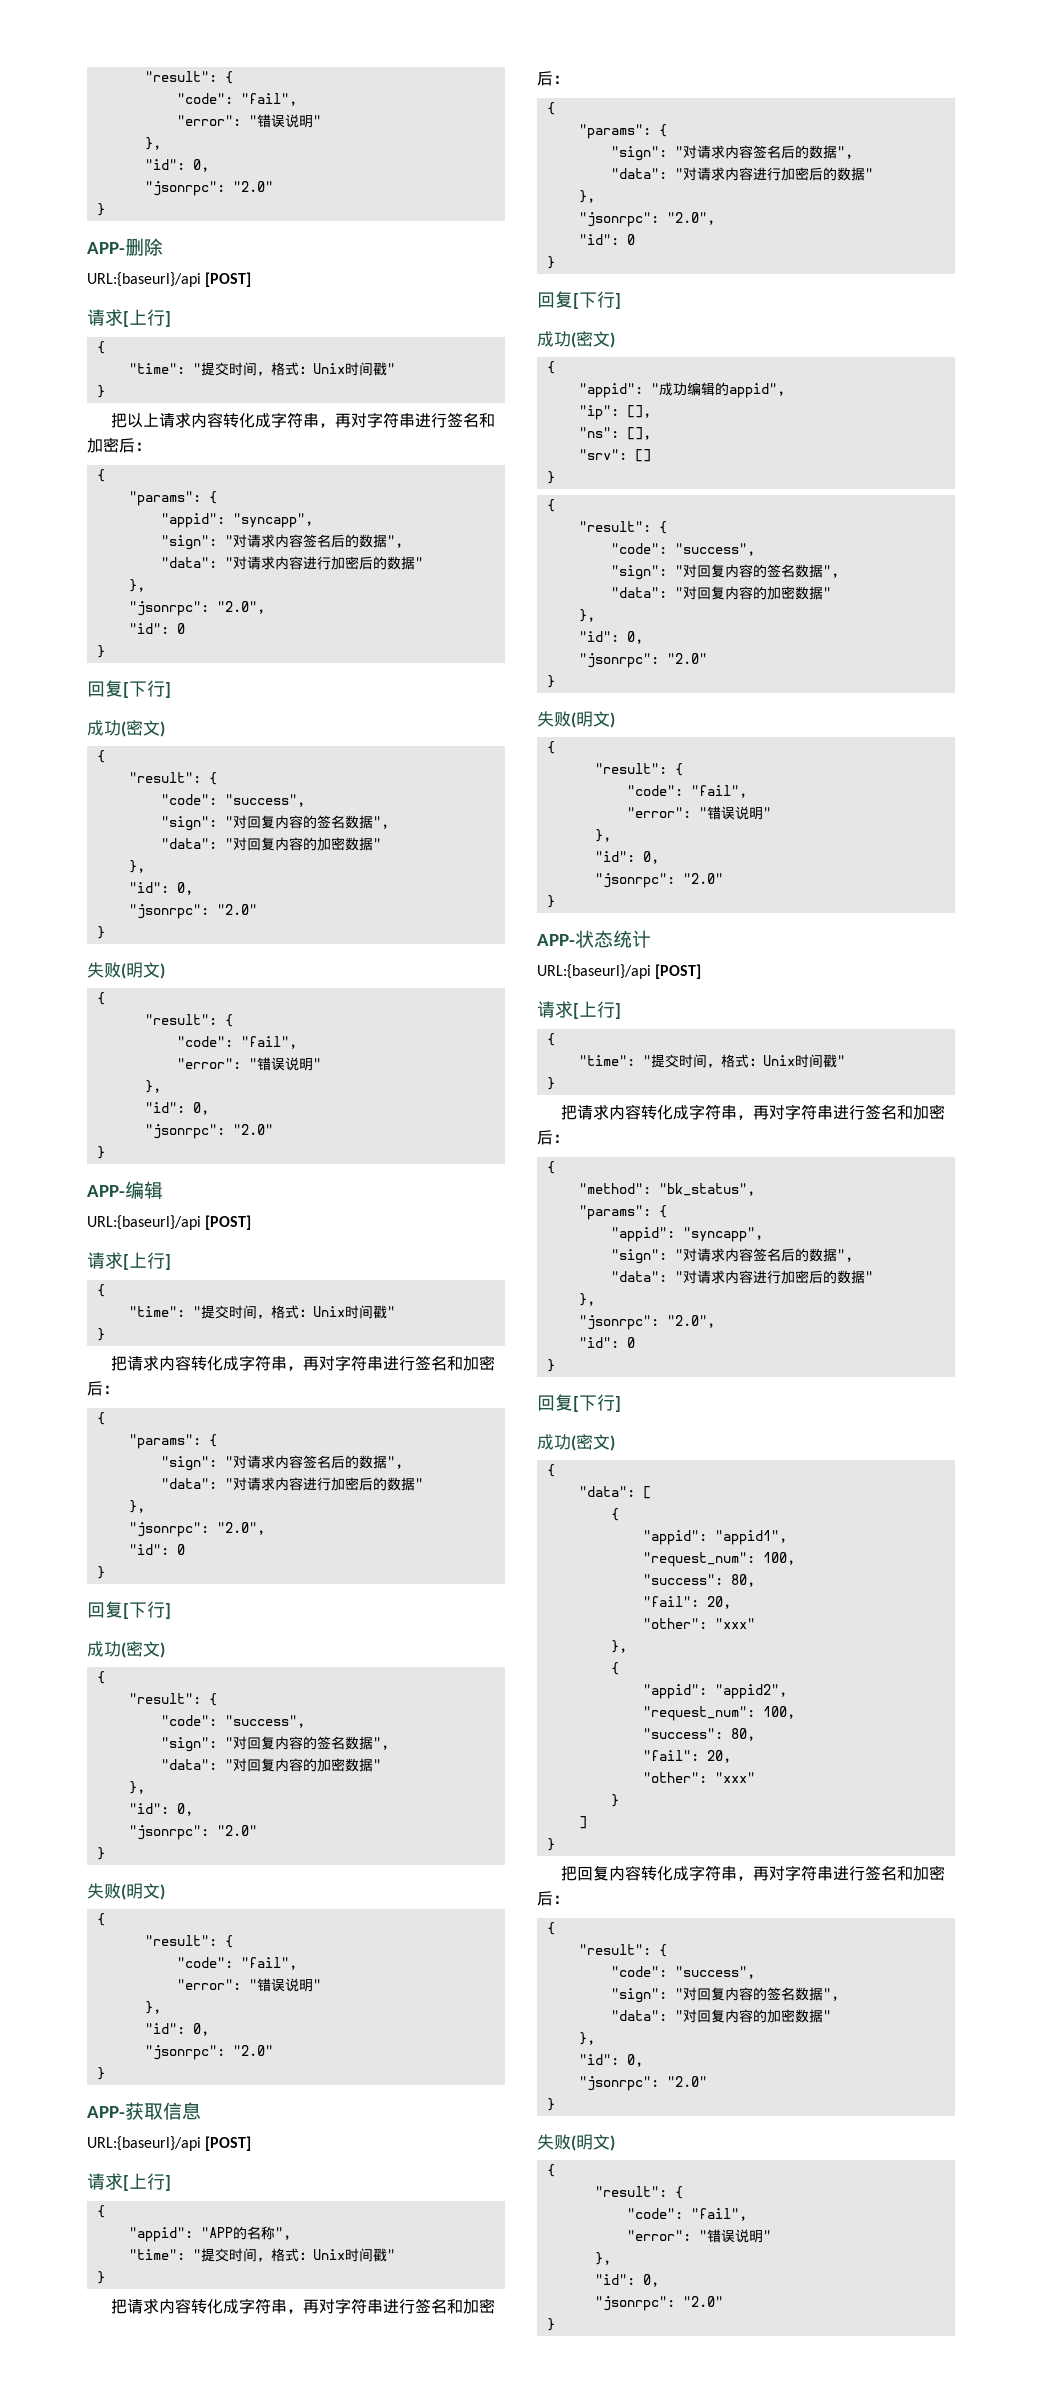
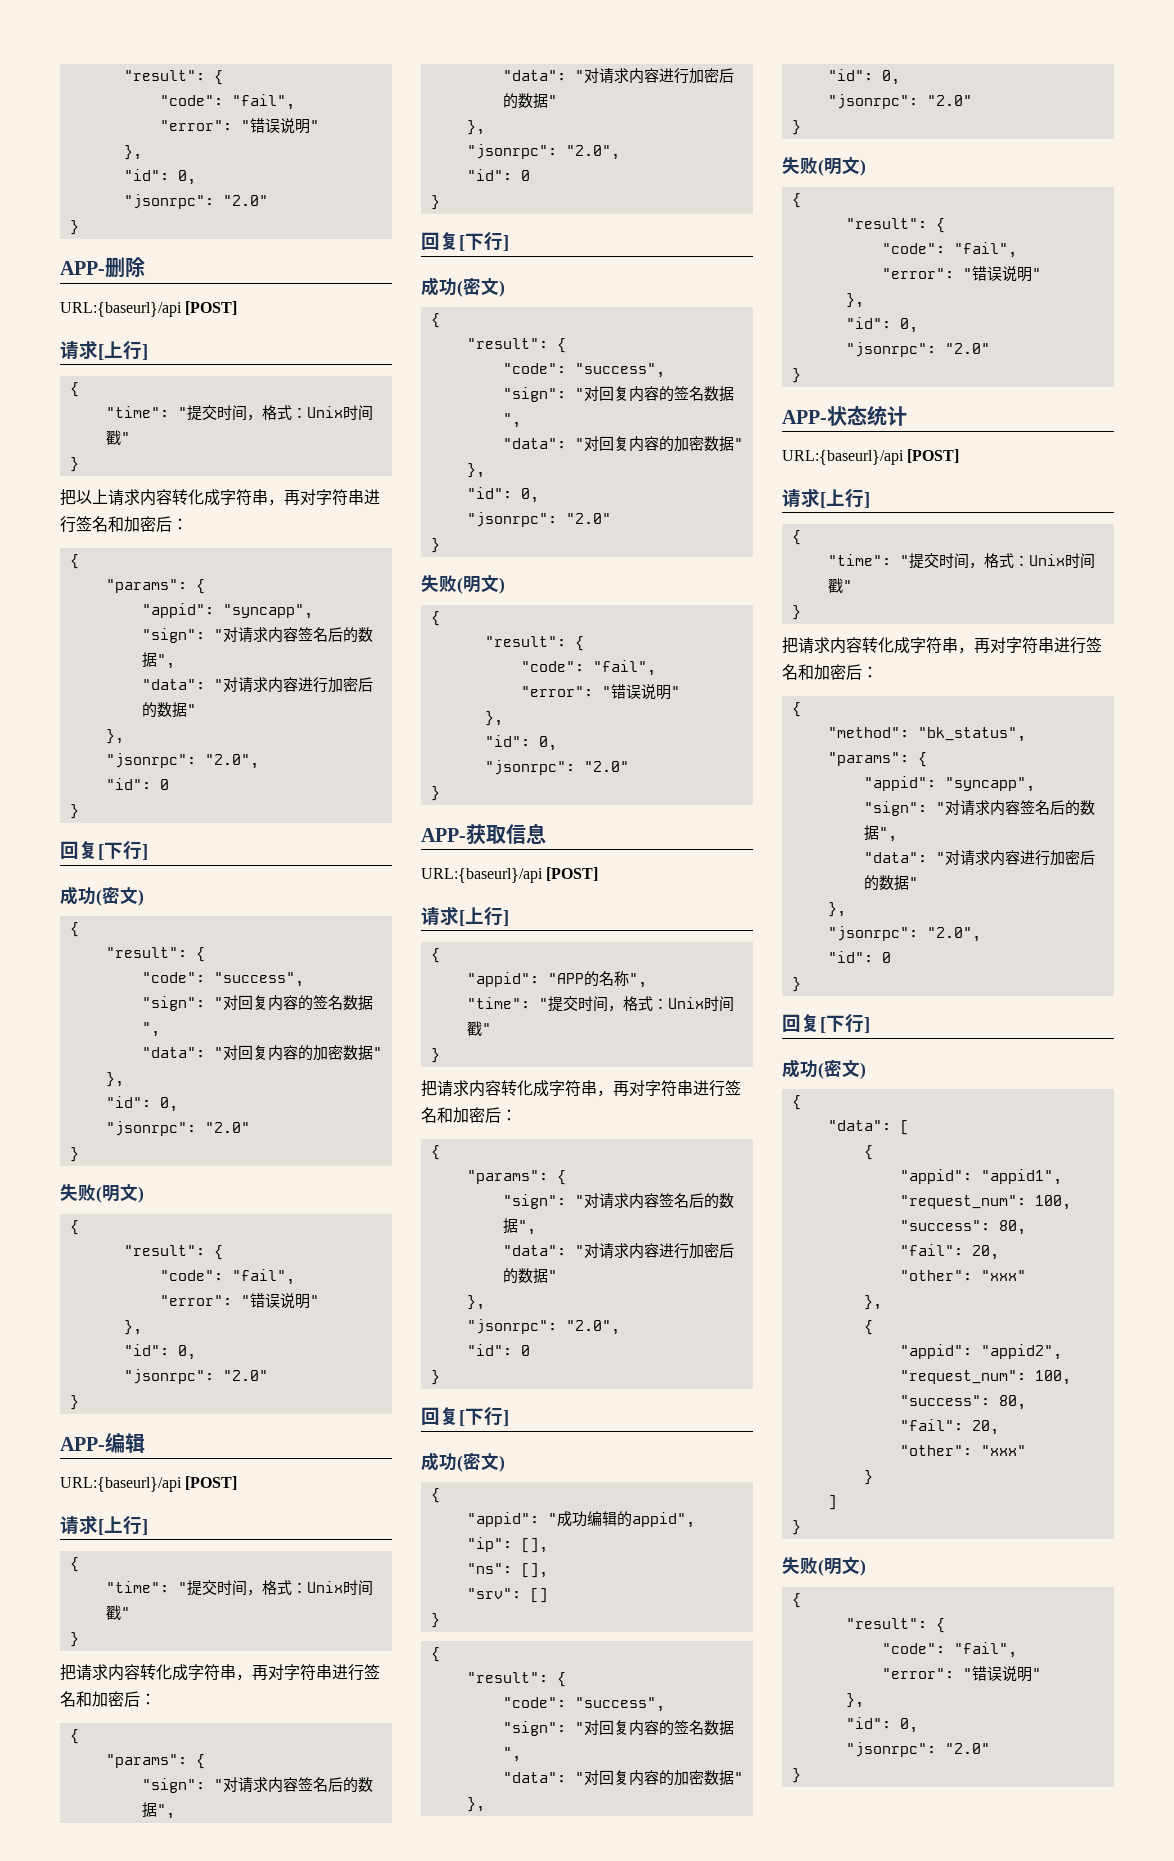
[561,1865,946,1881] [537,1891,569,1906] [546,1922,555,1935] [578,1944,667,1957] [610,1966,755,1979] [610,1987,839,2003] [610,2009,831,2023] [578,2032,595,2045] [578,2054,643,2067] [578,2076,707,2091] [546,2098,555,2111] // 把回复内容转化成字符串，再对字符串进行签名和加密后： // { // "result": { // "code": "success", // "sign": "对回复内容的签名数据", // "data": "对回复内容的加密数据" // }, // "id": 0, // "jsonrpc": "2.0" // } -> (801, 1527) none

